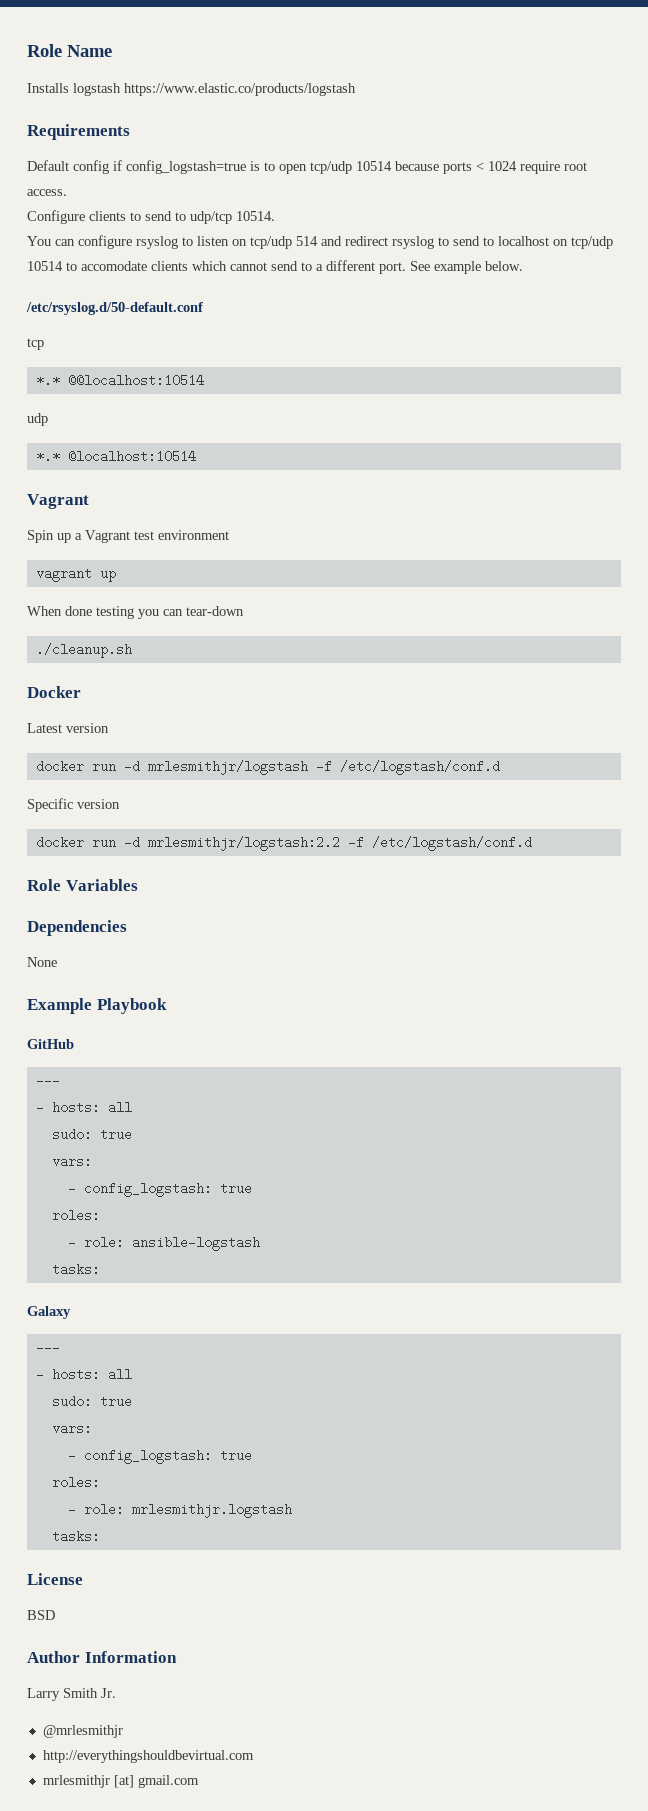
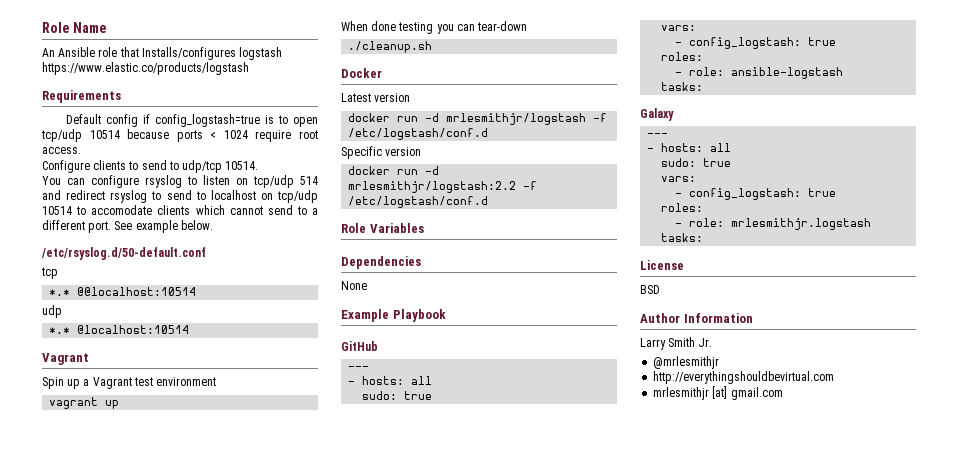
[27,83,69,93] Installs -> [42,47,236,60] An Ansible role that Installs/configures

